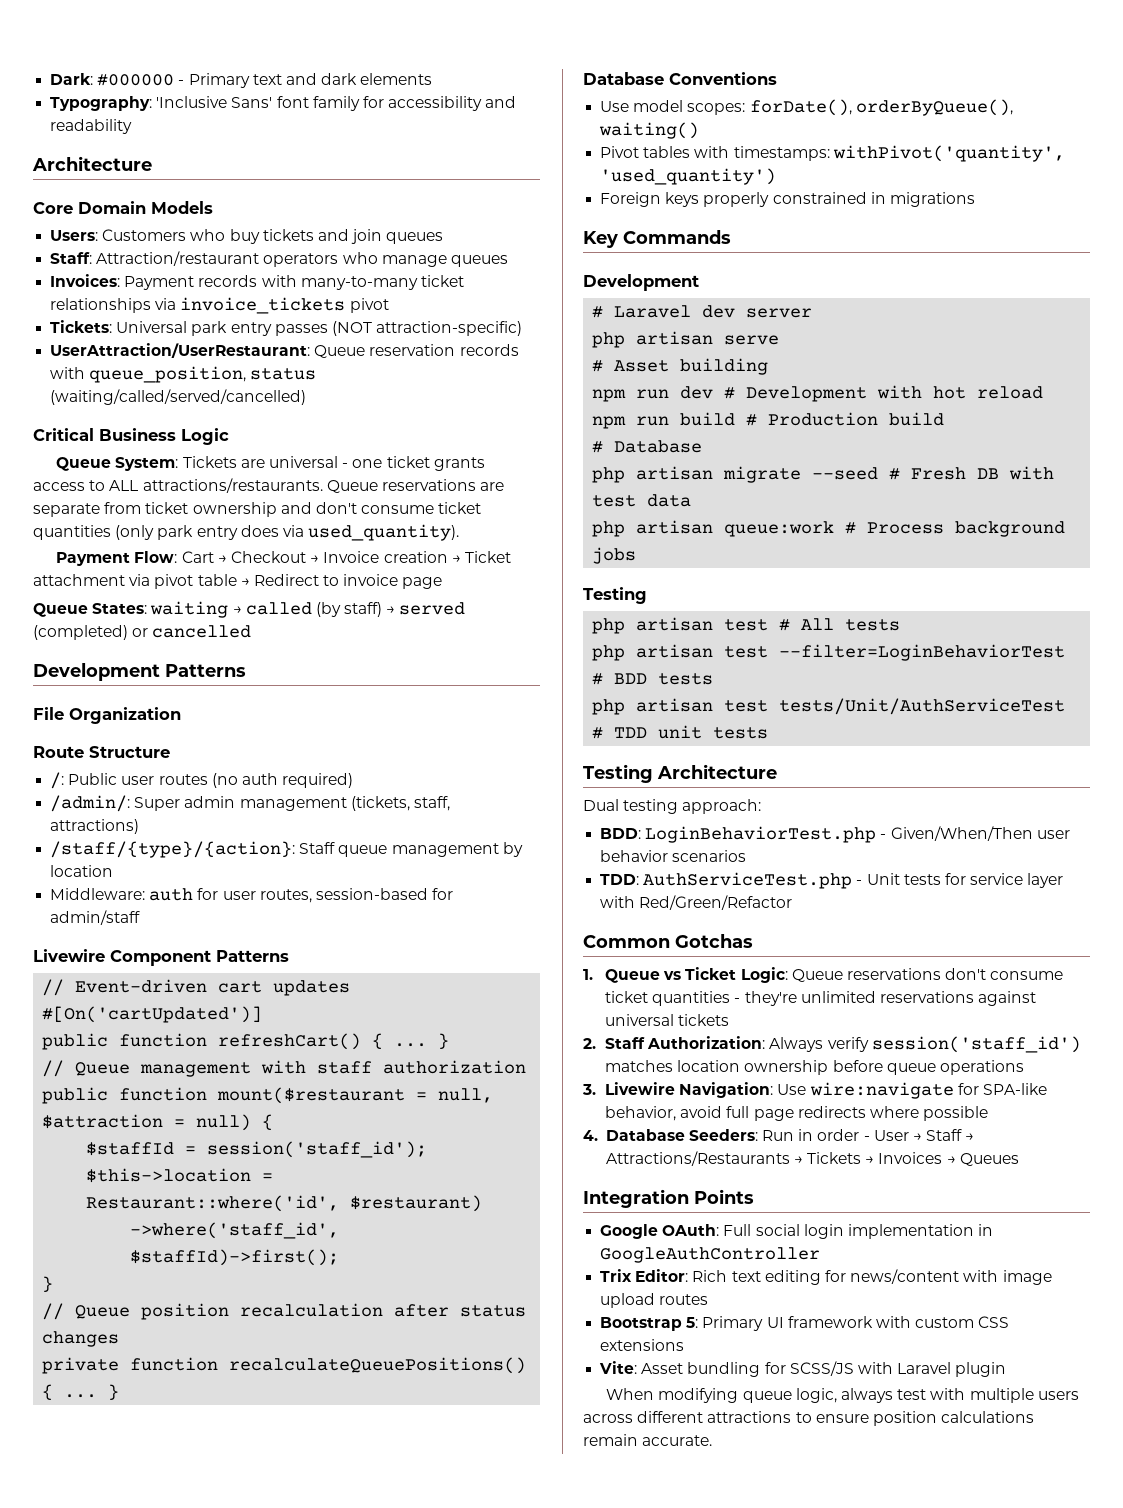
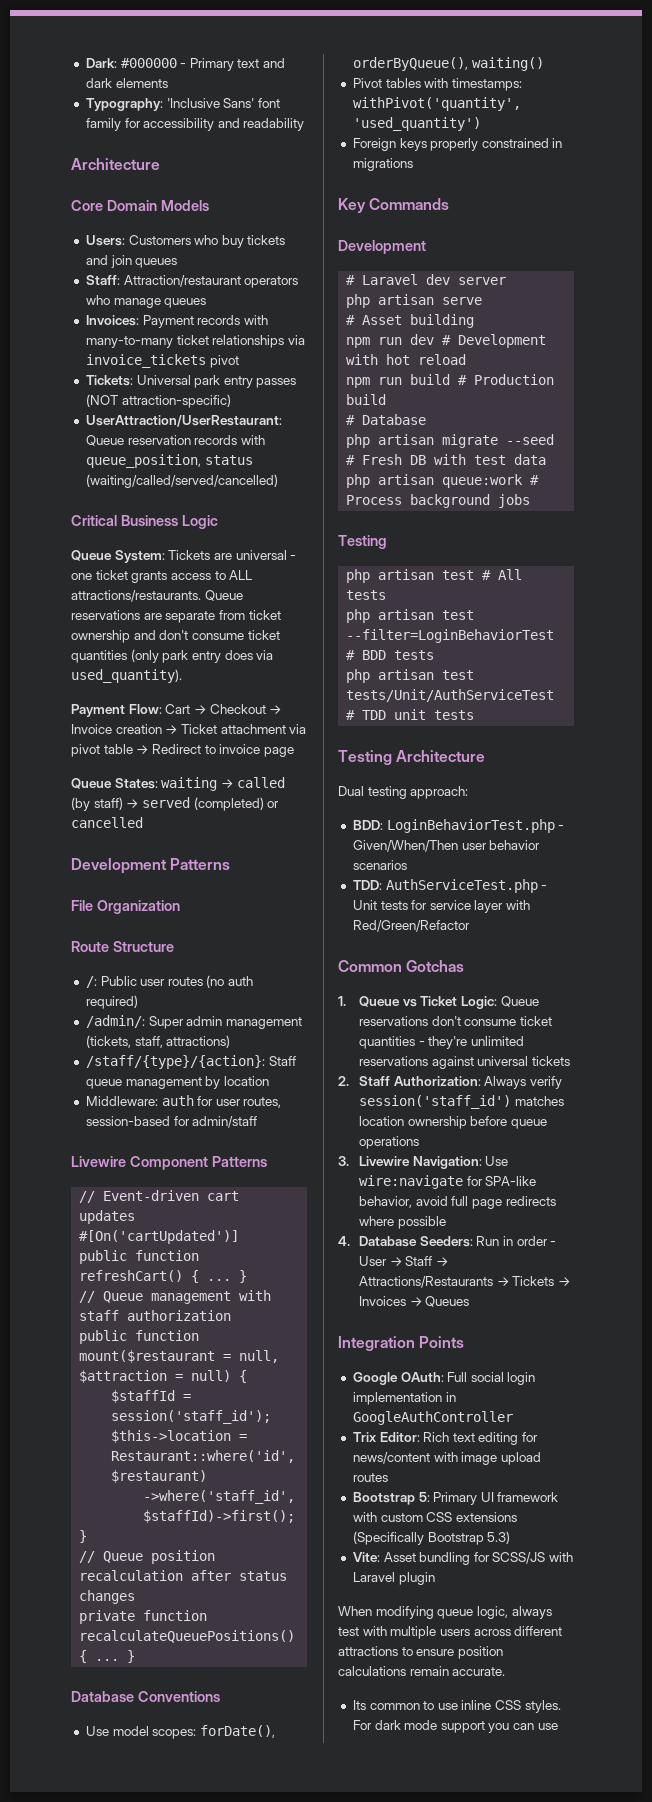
(685, 1345) none -> [352,1531,511,1545] (Specifically Bootstrap 5.3)
(713, 1440) none -> [352,1700,561,1713] [352,1720,558,1733] // Its common to use inline CSS styles. For dark mode support you can use

